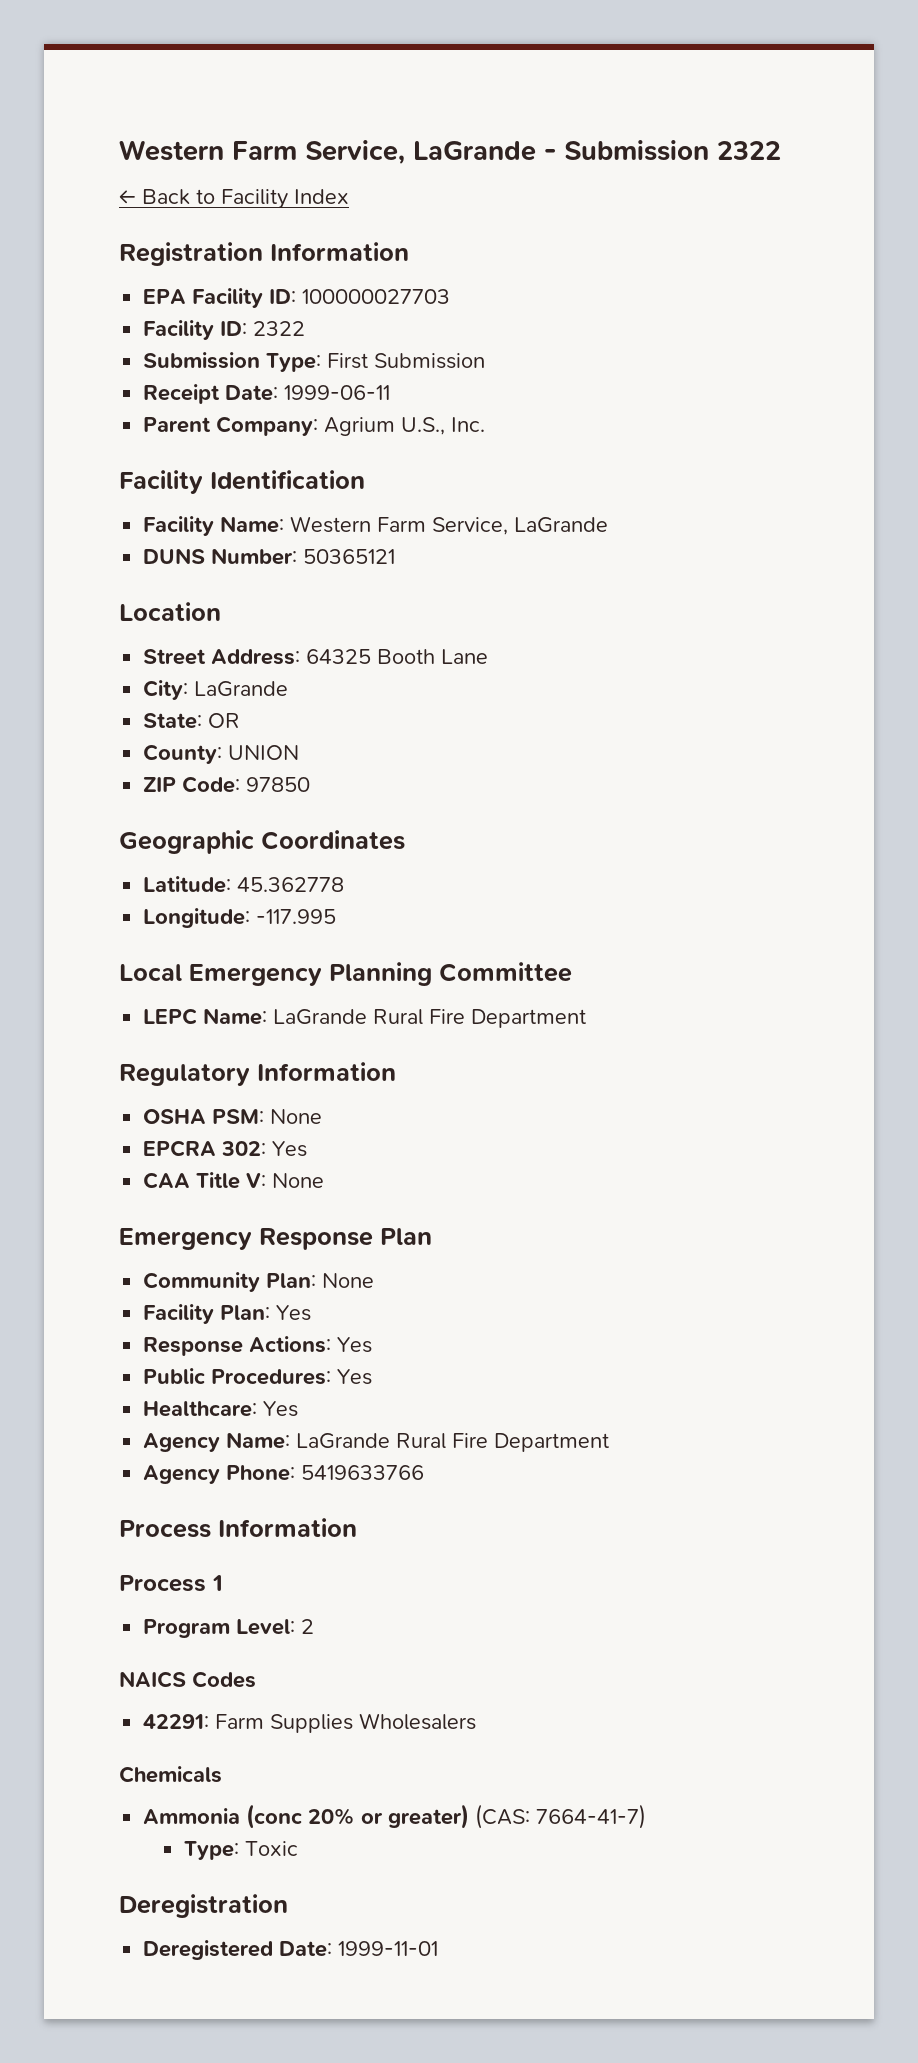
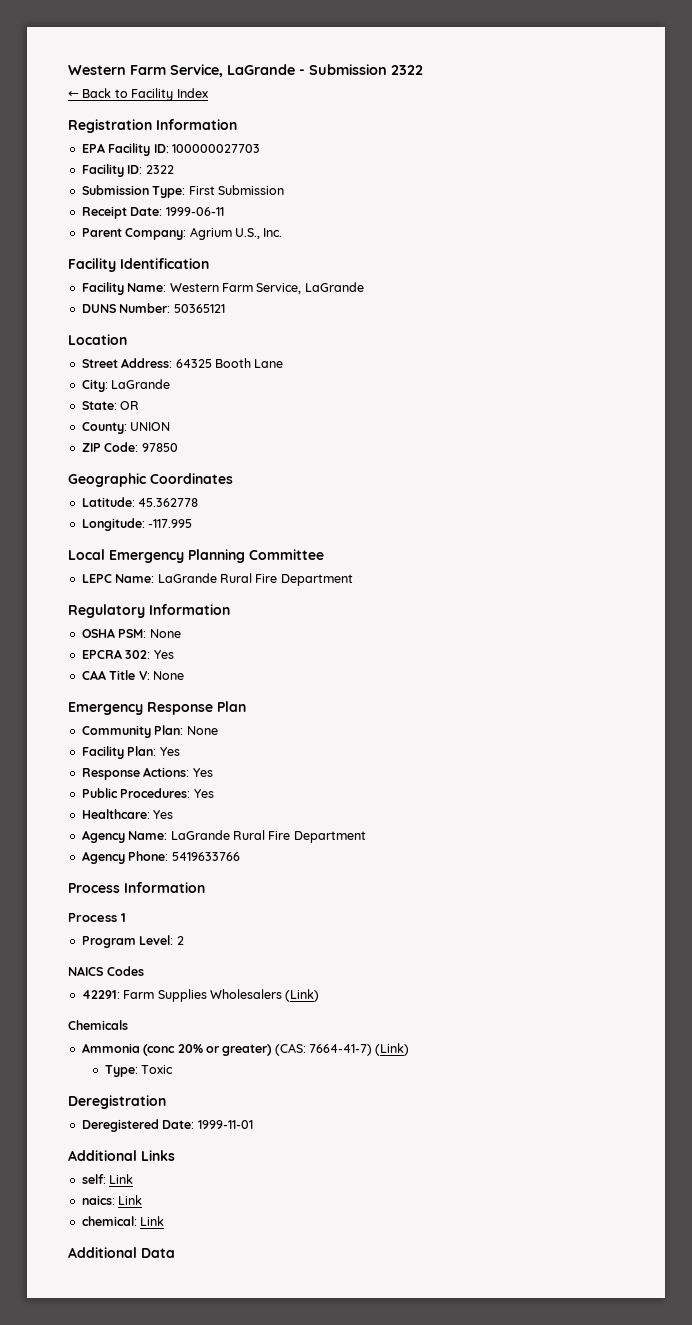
(477, 1721) none -> [285,989,320,1002] (Link)
(647, 1816) none -> [375,1043,410,1056] (Link)
(439, 1948) none -> [68,1150,175,1161] [81,1174,134,1184] [81,1195,143,1205] [81,1216,165,1226] [68,1247,175,1258] // Additional Links // self: Link // naics: Link // chemical: Link // Additional Data

